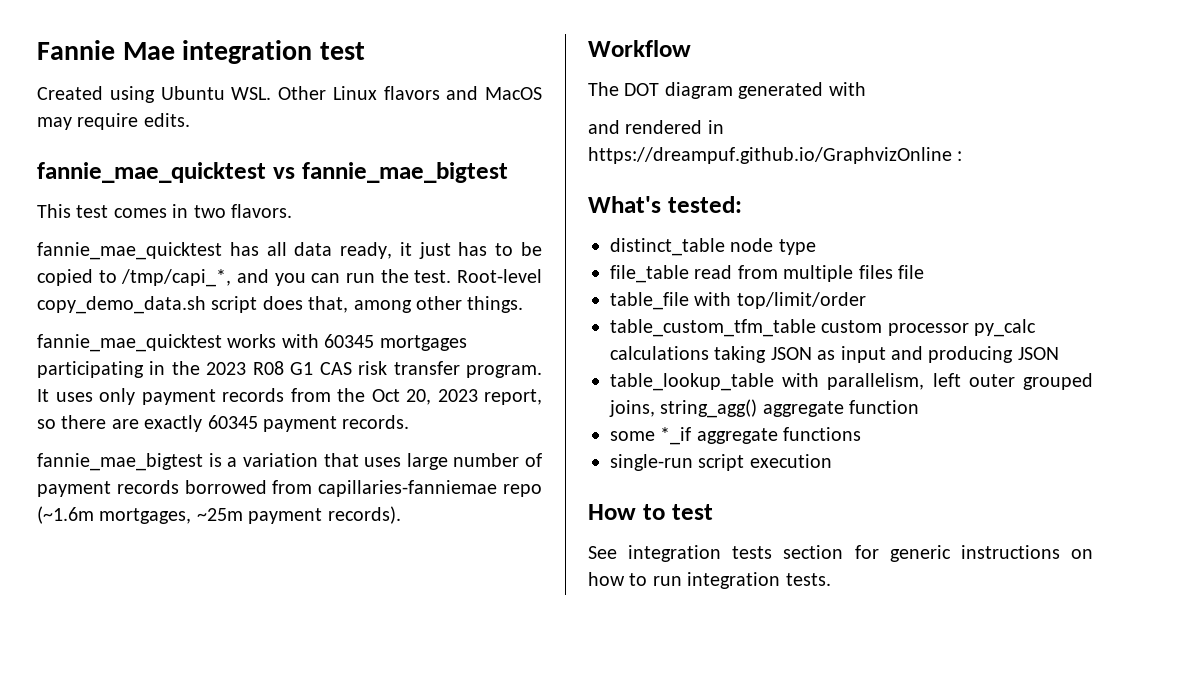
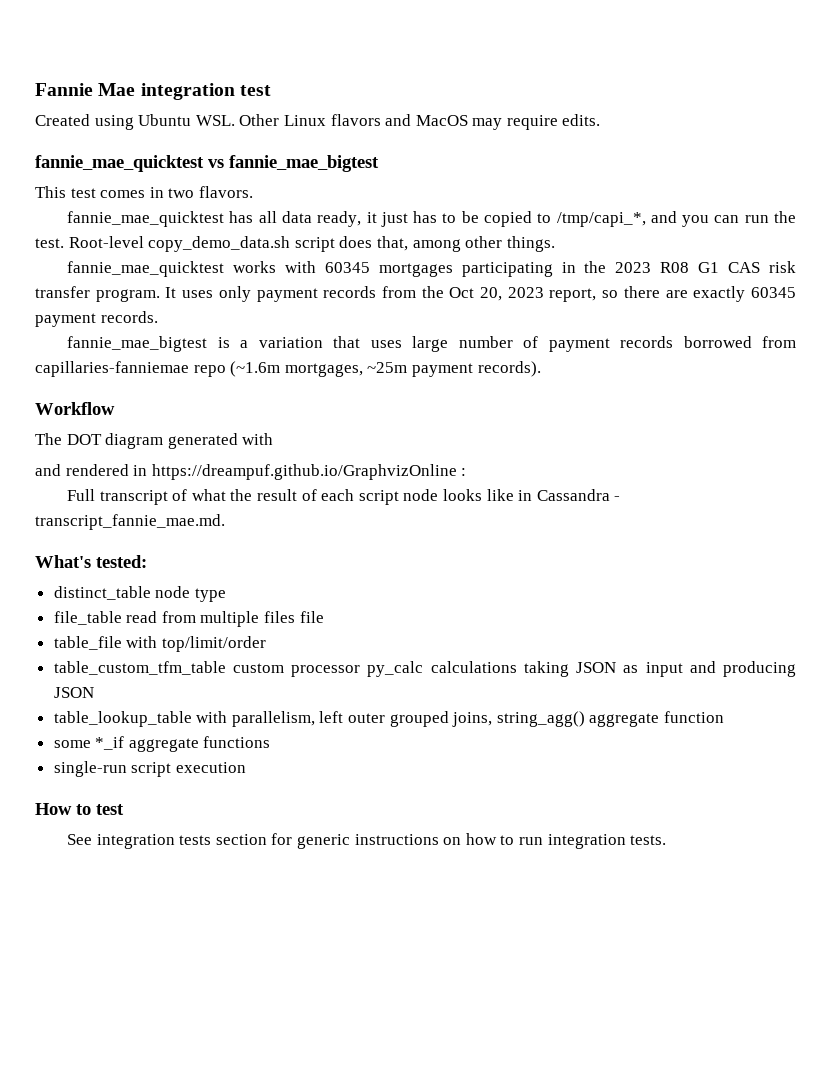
(963, 156) none -> [67,489,621,505] [35,514,225,530] // Full transcript of what the result of each script node looks like in Cassandra - transcript_fannie_mae.md.

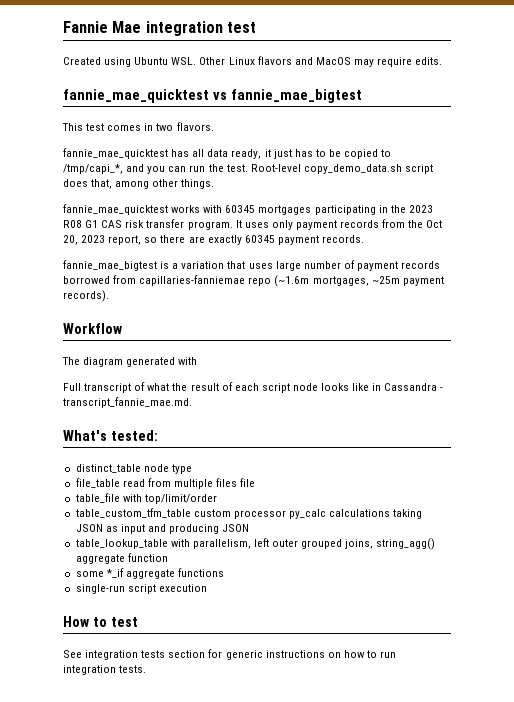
[66,434,102,445] DOT -> (80, 361) none
[35,464,467,480] // and rendered in https://dreampuf.github.io/GraphvizOnline : -> (198, 361) none

